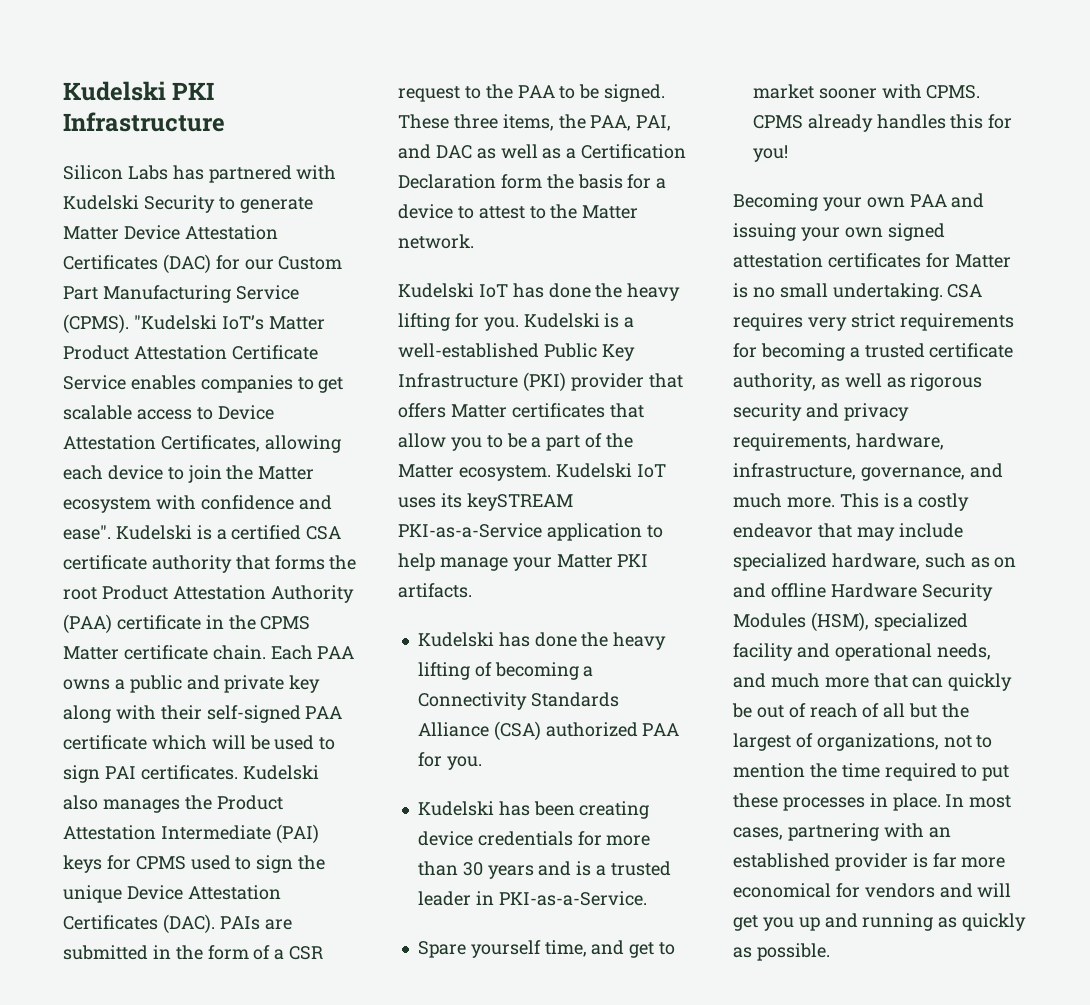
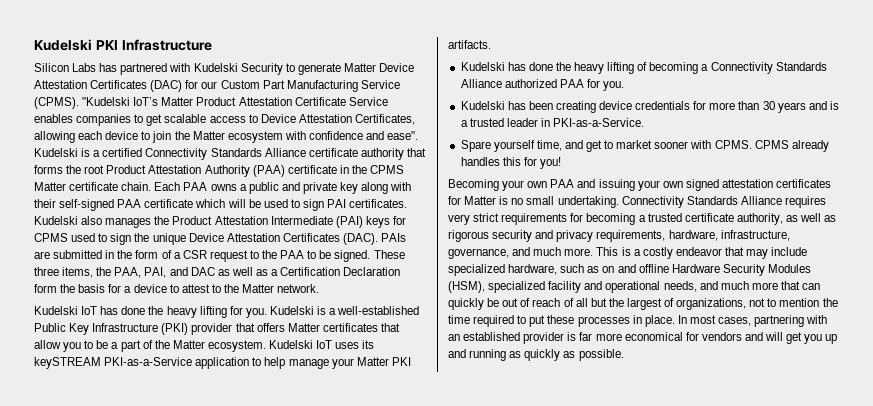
[306,526,342,540] CSA -> [145,148,306,160] Connectivity Standards Alliance
[493,721,541,741] (CSA) -> (502, 83) none
[947,284,983,298] CSA -> [621,196,782,208] Connectivity Standards Alliance

